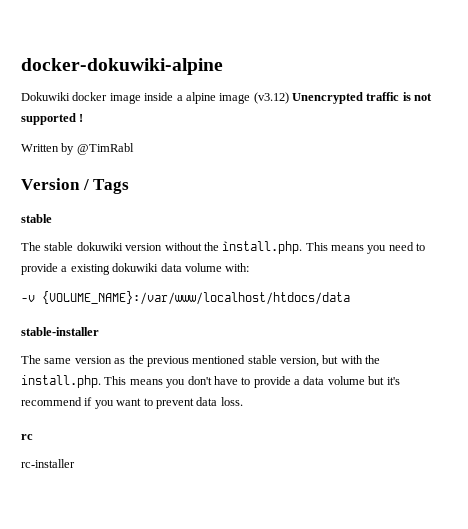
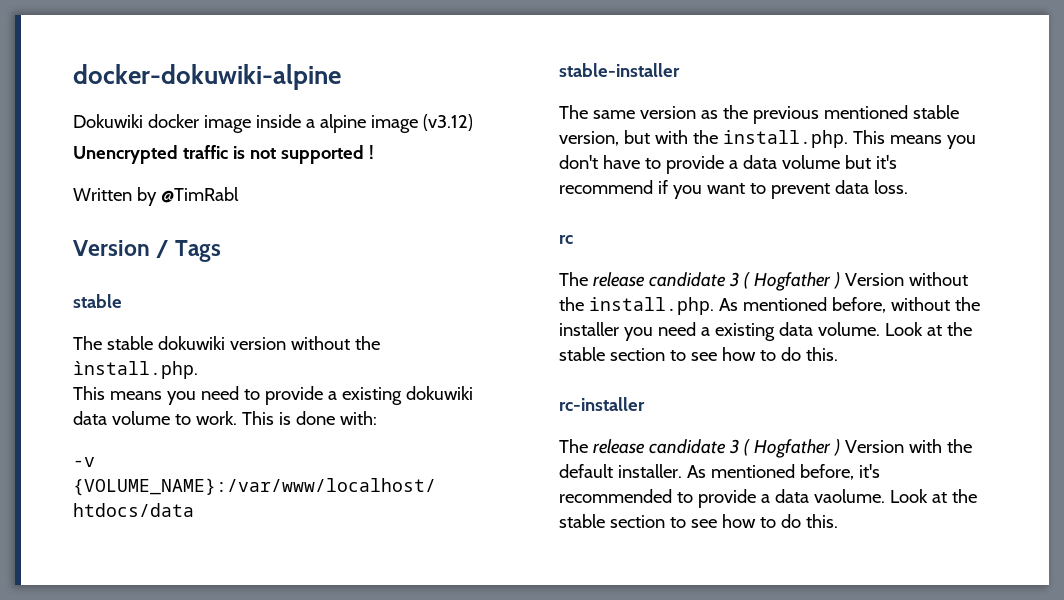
(289, 98) none -> (473, 122) //
(303, 247) none -> (198, 370) //
(222, 267) none -> [174,411,335,425] to work. This is done
[21,459,75,468] rc-installer -> [559,272,968,291] [559,297,980,315] [559,322,972,341] [559,347,838,361] [559,397,645,411] [559,439,972,458] [559,464,880,480] [559,489,977,508] [559,514,838,528] The release candidate 3 ( Hogfather ) Version without the install.php. As mentioned before, without the installer you need a existing data volume. Look at the stable section to see how to do this. // rc-installer // The release candidate 3 ( Hogfather ) Version with the default installer. As mentioned before, it's recommended to provide a data vaolume. Look at the stable section to see how to do this.

